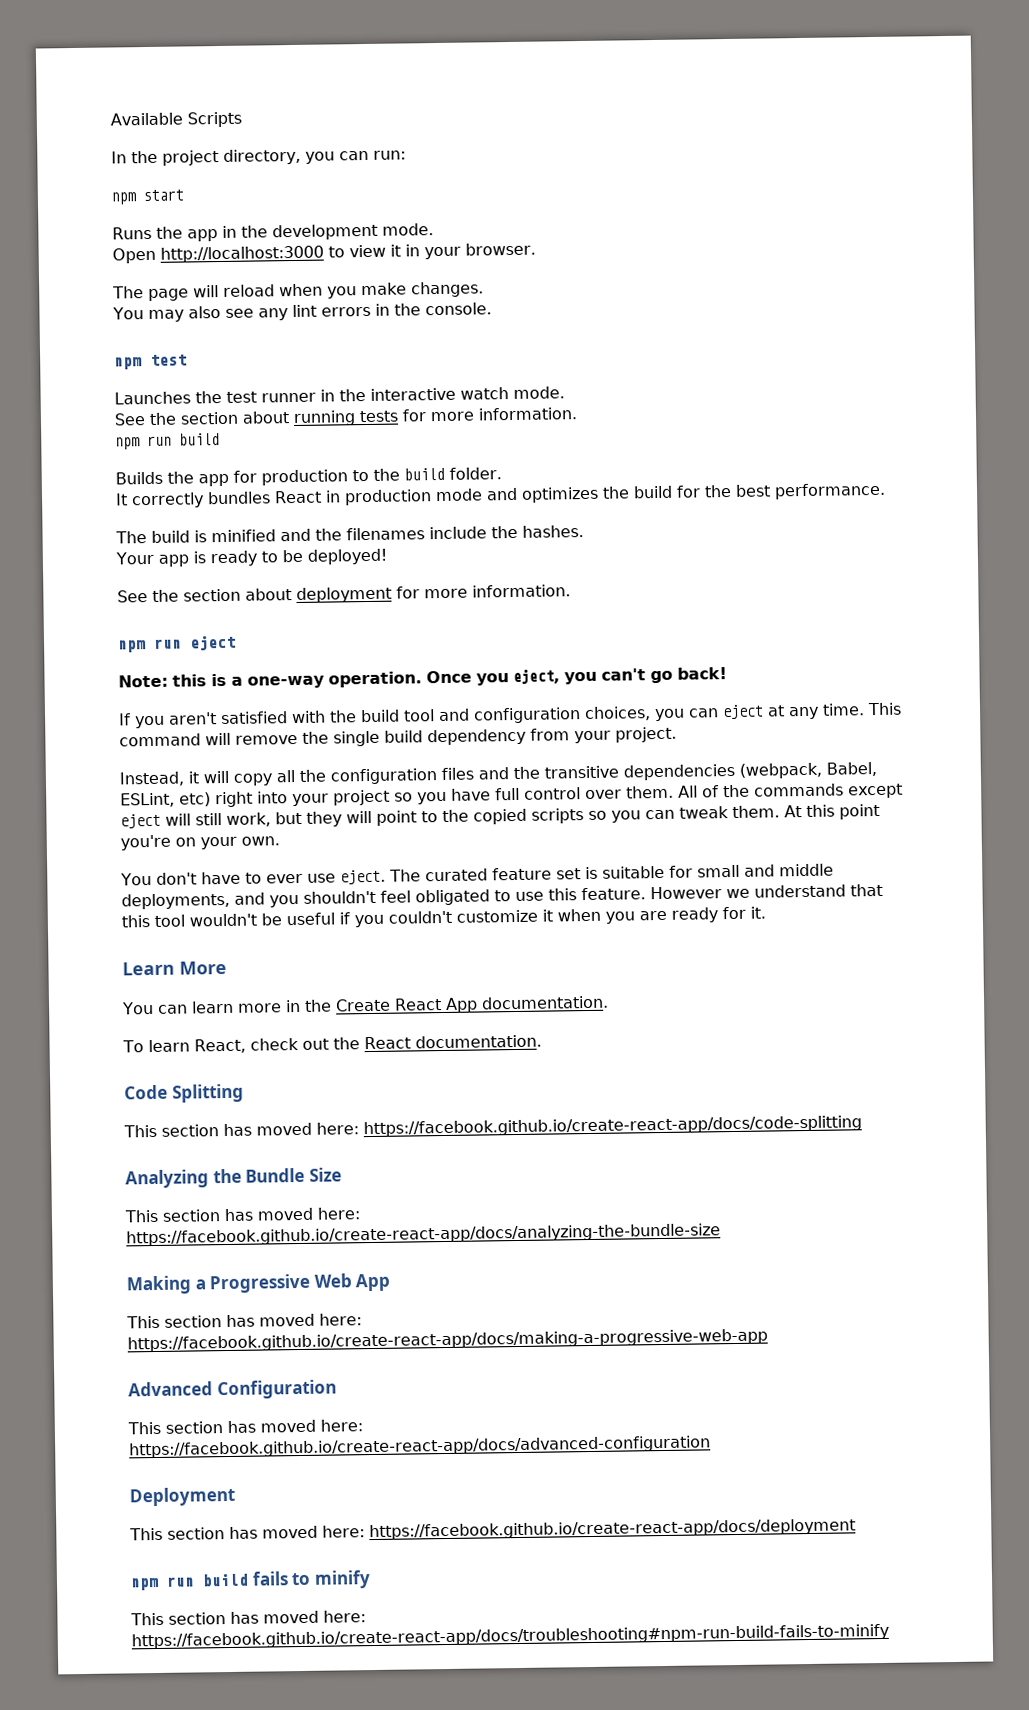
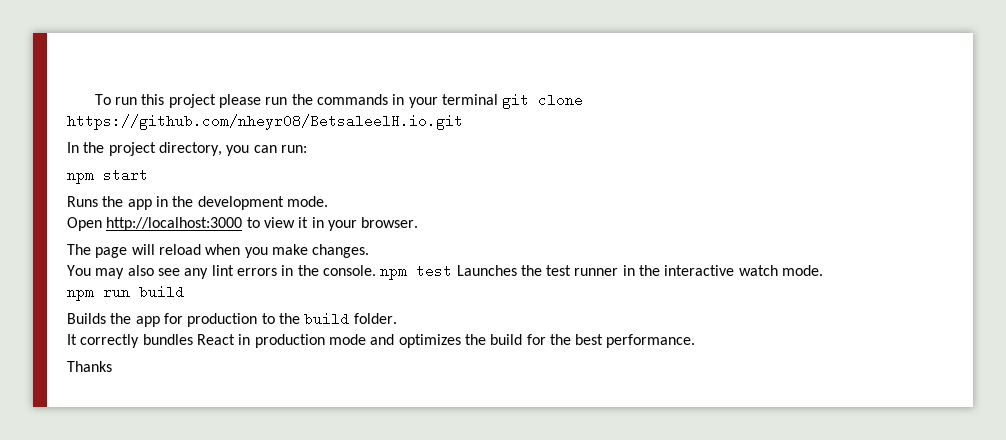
[110,111,242,128] Available Scripts -> [94,93,584,109] [67,114,463,130] To run this project please run the commands in your terminal git clone https://github.com/nheyr08/BetsaleelH.io.git
(492, 309) // -> (376, 270) none
(187, 360) // -> (453, 271) none
[114,407,577,426] // See the section about running tests for more information. -> (824, 270) none
[115,525,584,544] [115,548,387,567] [117,584,571,603] [118,634,236,653] [118,667,727,689] [119,702,902,729] [119,726,677,747] [119,761,877,787] [120,783,903,808] [120,803,880,829] [120,834,280,851] [120,863,834,886] [121,883,883,910] [121,906,766,928] [122,960,227,976] [121,995,609,1015] [122,1034,542,1054] [124,1083,244,1103] [123,1115,862,1138] [125,1167,342,1189] [124,1207,361,1223] [126,1223,721,1247] [126,1273,391,1295] [126,1313,362,1329] [127,1328,768,1353] [128,1379,337,1400] [127,1419,363,1435] [129,1435,711,1459] [129,1486,235,1507] [129,1518,856,1541] [130,1570,371,1591] [130,1610,366,1626] [131,1623,889,1650] The build is minified and the filenames include the hashes. // Your app is ready to be deployed! // See the section about deployment for more information. // npm run eject // Note: this is a one-way operation. Once you eject, you can't go back! // If you aren't satisfied with the build tool and configuration choices, you can eject at any time. This command will remove the single build dependency from your project. // Instead, it will copy all the configuration files and the transitive dependencies (webpack, Babel, ESLint, etc) right into your project so you have full control over them. All of the commands except eject will still work, but they will point to the copied scripts so you can tweak them. At this point you're on your own. // You don't have to ever use eject. The curated feature set is suitable for small and middle deployments, and you shouldn't feel obligated to use this feature. However we understand that this tool wouldn't be useful if you couldn't customize it when you are ready for it. // Learn More // You can learn more in the Create React App documentation. // To learn React, check out the React documentation. // Code Splitting // This section has moved here: https://facebook.github.io/create-react-app/docs/code-splitting // Analyzing the Bundle Size // This section has moved here: https://facebook.github.io/create-react-app/docs/analyzing-the-bundle-size // Making a Progressive Web App // This section has moved here: https://facebook.github.io/create-react-app/docs/making-a-progressive-web-app // Advanced Configuration // This section has moved here: https://facebook.github.io/create-react-app/docs/advanced-configuration // Deployment // This section has moved here: https://facebook.github.io/create-react-app/docs/deployment // npm run build fails to minify // This section has moved here: https://facebook.github.io/create-react-app/docs/troubleshooting#npm-run-build-fails-to-minify -> [67,361,112,372] Thanks

